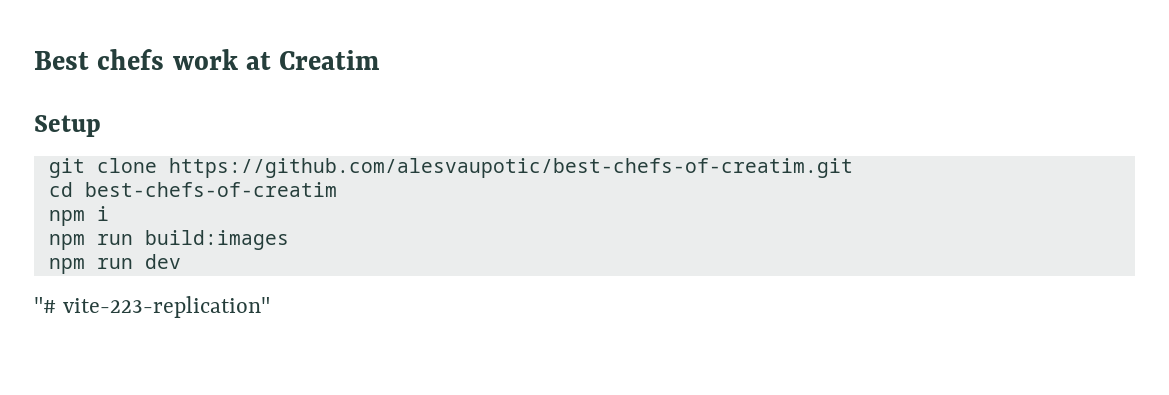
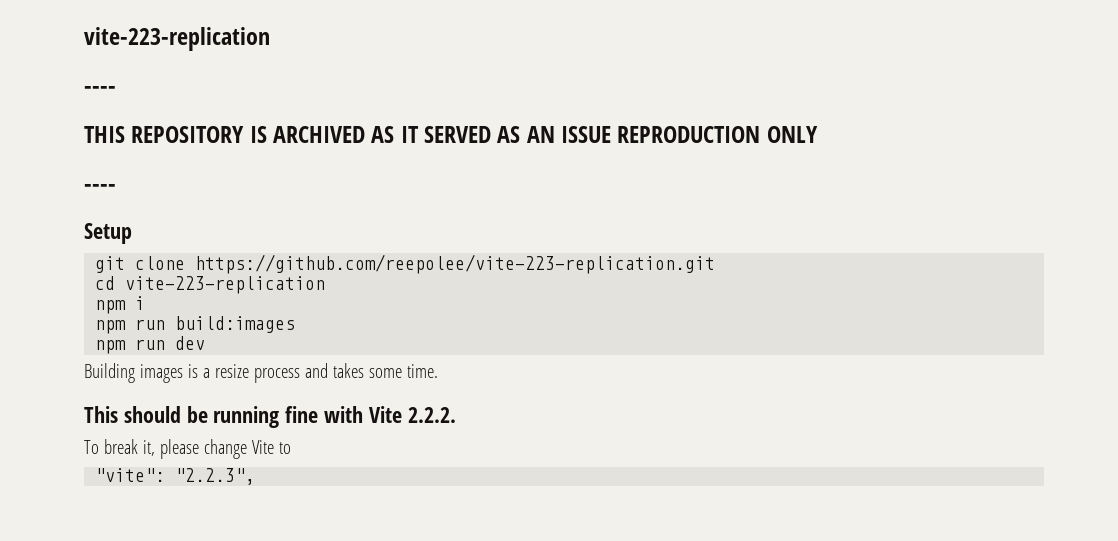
[34,49,380,70] Best chefs work at Creatim -> [84,27,270,51] [84,86,116,94] [84,126,818,143] [84,184,116,192] vite-223-replication // ---- // THIS REPOSITORY IS ARCHIVED AS IT SERVED AS AN ISSUE REPRODUCTION ONLY // ----
[168,158,853,178] https://github.com/alesvaupotic/best-chefs-of-creatim.git -> [195,254,716,274] https://github.com/reepolee/vite-223-replication.git
[84,182,337,197] best-chefs-of-creatim -> [125,276,326,294] vite-223-replication
[34,296,270,318] "# vite-223-replication" -> [84,363,438,383] [84,406,456,428] [84,439,291,459] [95,468,256,485] Building images is a resize process and takes some time. // This should be running fine with Vite 2.2.2. // To break it, please change Vite to // "vite": "2.2.3",

